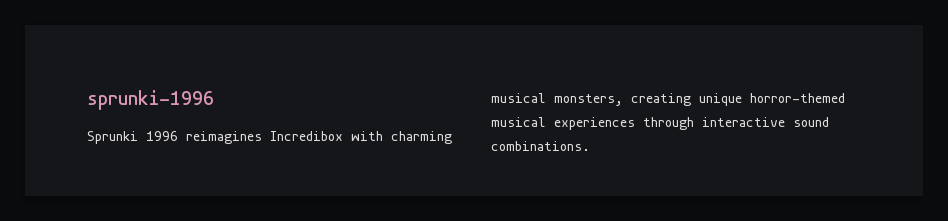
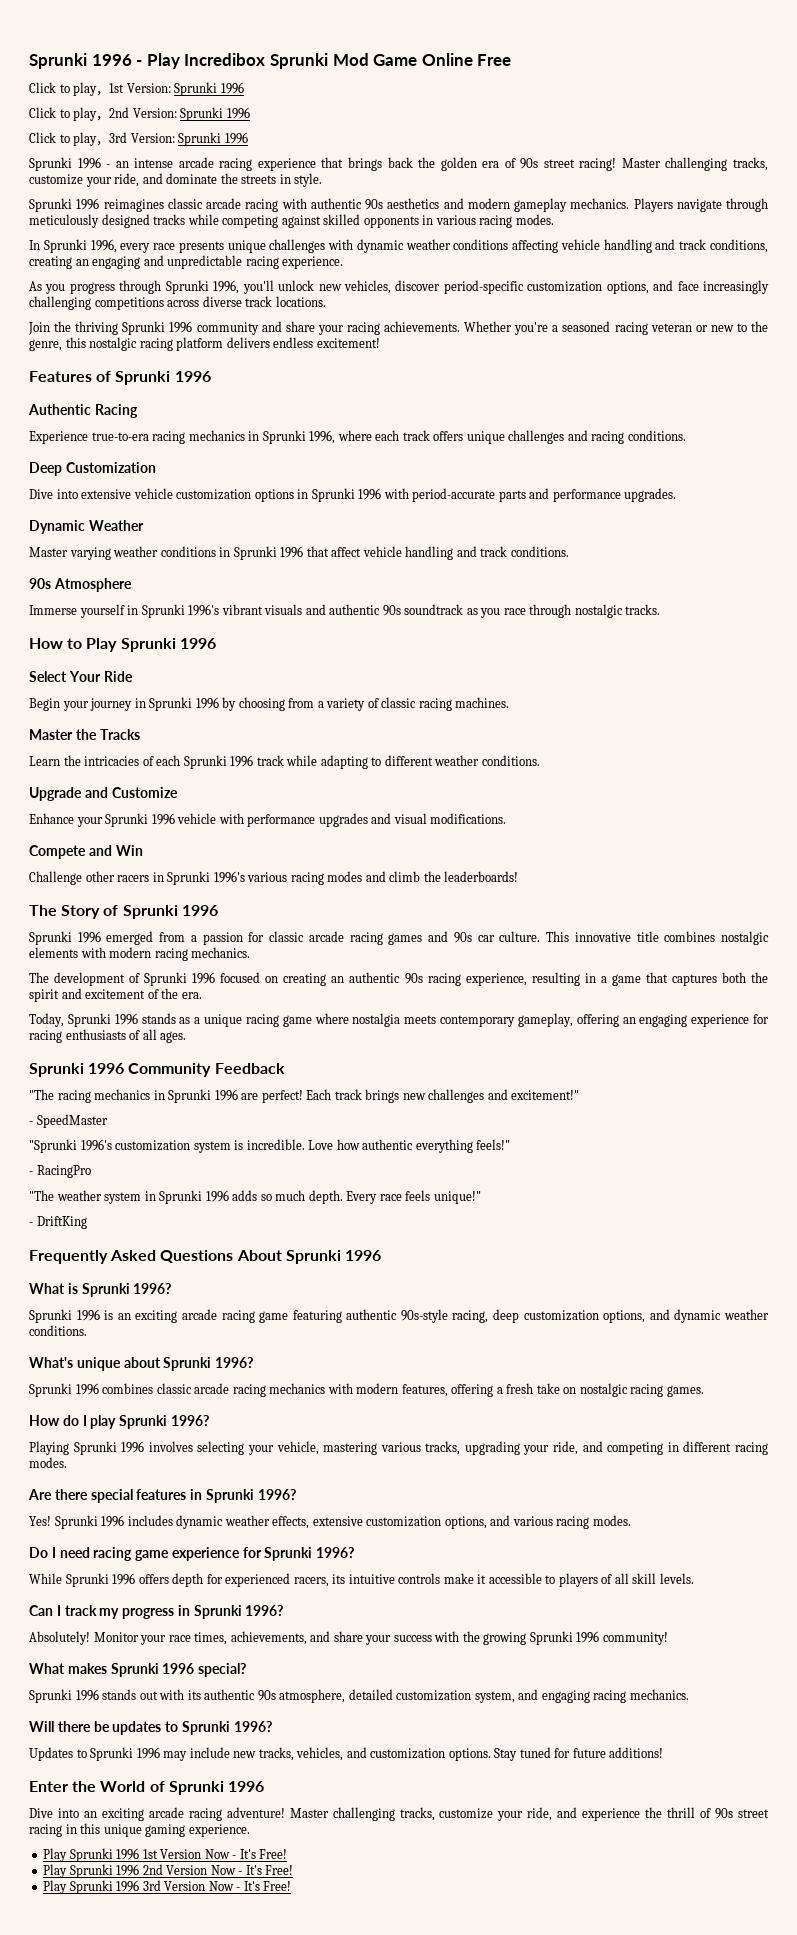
[87,90,214,110] [87,131,452,144] [491,93,845,106] [491,117,829,130] [491,141,590,151] sprunki-1996 // Sprunki 1996 reimagines Incredibox with charming musical monsters, creating unique horror-themed musical experiences through interactive sound combinations. -> [29,53,512,69] [29,82,244,96] [29,107,250,121] [29,132,248,146] [29,157,768,171] [29,173,323,187] [29,198,768,212] [29,214,554,228] [29,239,768,253] [29,255,344,269] [29,280,769,294] [29,296,326,310] [28,321,769,335] [29,337,380,351] [29,371,211,385] [28,404,138,418] [29,430,686,444] [29,462,156,476] [29,488,677,502] [29,520,144,534] [29,546,569,560] [29,578,132,592] [29,604,661,618] [29,638,216,652] [29,671,133,682] [29,697,510,711] [29,729,140,740] [29,755,540,769] [29,787,178,801] [29,813,507,827] [29,845,143,859] [29,871,519,885] [29,905,218,919] [29,931,769,945] [29,947,251,961] [29,972,768,986] [29,988,202,1002] [29,1013,770,1027] [29,1029,187,1043] [29,1063,285,1077] [29,1089,580,1103] [29,1114,108,1128] [29,1139,511,1153] [29,1165,91,1178] [29,1190,481,1204] [29,1216,87,1229] [29,1250,381,1264] [29,1283,172,1297] [29,1309,769,1323] [29,1325,87,1336] [29,1357,254,1371] [29,1383,704,1397] [29,1415,209,1429] [29,1441,769,1455] [29,1457,67,1468] [28,1489,296,1503] [29,1515,631,1529] [29,1547,355,1561] [29,1573,694,1587] [29,1605,284,1619] [29,1631,668,1645] [29,1663,247,1677] [29,1689,689,1703] [29,1721,272,1735] [29,1747,664,1761] [29,1781,264,1795] [29,1807,769,1821] [29,1823,250,1837] [43,1848,288,1862] [43,1864,294,1878] [43,1880,292,1894] Sprunki 1996 - Play Incredibox Sprunki Mod Game Online Free // Click to play，1st Version: Sprunki 1996 // Click to play，2nd Version: Sprunki 1996 // Click to play，3rd Version: Sprunki 1996 // Sprunki 1996 - an intense arcade racing experience that brings back the golden era of 90s street racing! Master challenging tracks, customize your ride, and dominate the streets in style. // Sprunki 1996 reimagines classic arcade racing with authentic 90s aesthetics and modern gameplay mechanics. Players navigate through meticulously designed tracks while competing against skilled opponents in various racing modes. // In Sprunki 1996, every race presents unique challenges with dynamic weather conditions affecting vehicle handling and track conditions, creating an engaging and unpredictable racing experience. // As you progress through Sprunki 1996, you'll unlock new vehicles, discover period-specific customization options, and face increasingly challenging competitions across diverse track locations. // Join the thriving Sprunki 1996 community and share your racing achievements. Whether you're a seasoned racing veteran or new to the genre, this nostalgic racing platform delivers endless excitement! // Features of Sprunki 1996 // Authentic Racing // Experience true-to-era racing mechanics in Sprunki 1996, where each track offers unique challenges and racing conditions. // Deep Customization // Dive into extensive vehicle customization options in Sprunki 1996 with period-accurate parts and performance upgrades. // Dynamic Weather // Master varying weather conditions in Sprunki 1996 that affect vehicle handling and track conditions. // 90s Atmosphere // Immerse yourself in Sprunki 1996's vibrant visuals and authentic 90s soundtrack as you race through nostalgic tracks. // How to Play Sprunki 1996 // Select Your Ride // Begin your journey in Sprunki 1996 by choosing from a variety of classic racing machines. // Master the Tracks // Learn the intricacies of each Sprunki 1996 track while adapting to different weather conditions. // Upgrade and Customize // Enhance your Sprunki 1996 vehicle with performance upgrades and visual modifications. // Compete and Win // Challenge other racers in Sprunki 1996's various racing modes and climb the leaderboards! // The Story of Sprunki 1996 // Sprunki 1996 emerged from a passion for classic arcade racing games and 90s car culture. This innovative title combines nostalgic elements with modern racing mechanics. // The development of Sprunki 1996 focused on creating an authentic 90s racing experience, resulting in a game that captures both the spirit and excitement of the era. // Today, Sprunki 1996 stands as a unique racing game where nostalgia meets contemporary gameplay, offering an engaging experience for racing enthusiasts of all ages. // Sprunki 1996 Community Feedback // "The racing mechanics in Sprunki 1996 are perfect! Each track brings new challenges and excitement!" // - SpeedMaster // "Sprunki 1996's customization system is incredible. Love how authentic everything feels!" // - RacingPro // "The weather system in Sprunki 1996 adds so much depth. Every race feels unique!" // - DriftKing // Frequently Asked Questions About Sprunki 1996 // What is Sprunki 1996? // Sprunki 1996 is an exciting arcade racing game featuring authentic 90s-style racing, deep customization options, and dynamic weather conditions. // What's unique about Sprunki 1996? // Sprunki 1996 combines classic arcade racing mechanics with modern features, offering a fresh take on nostalgic racing games. // How do I play Sprunki 1996? // Playing Sprunki 1996 involves selecting your vehicle, mastering various tracks, upgrading your ride, and competing in different racing modes. // Are there special features in Sprunki 1996? // Yes! Sprunki 1996 includes dynamic weather effects, extensive customization options, and various racing modes. // Do I need racing game experience for Sprunki 1996? // While Sprunki 1996 offers depth for experienced racers, its intuitive controls make it accessible to players of all skill levels. // Can I track my progress in Sprunki 1996? // Absolutely! Monitor your race times, achievements, and share your success with the growing Sprunki 1996 community! // What makes Sprunki 1996 special? // Sprunki 1996 stands out with its authentic 90s atmosphere, detailed customization system, and engaging racing mechanics. // Will there be updates to Sprunki 1996? // Updates to Sprunki 1996 may include new tracks, vehicles, and customization options. Stay tuned for future additions! // Enter the World of Sprunki 1996 // Dive into an exciting arcade racing adventure! Master challenging tracks, customize your ride, and experience the thrill of 90s street racing in this unique gaming experience. // Play Sprunki 1996 1st Version Now - It's Free! // Play Sprunki 1996 2nd Version Now - It's Free! // Play Sprunki 1996 3rd Version Now - It's Free!

